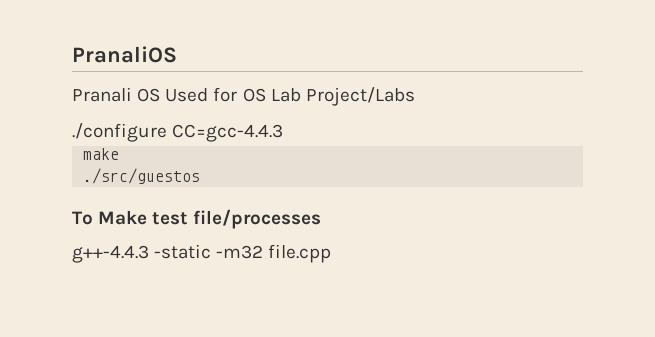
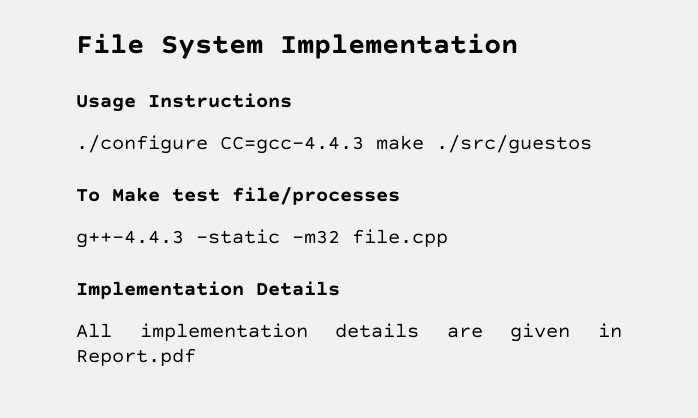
[72,46,177,63] [72,87,415,106] PranaliOS // Pranali OS Used for OS Lab Project/Labs -> [76,33,518,59] [76,93,292,112] File System Implementation // Usage Instructions
(284, 133) // -> (364, 145) none
(120, 154) // -> (424, 142) none
(332, 253) none -> [76,281,340,299] [76,323,622,342] [76,348,196,366] // Implementation Details // All implementation details are given in Report.pdf

